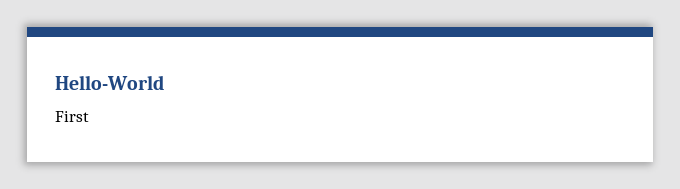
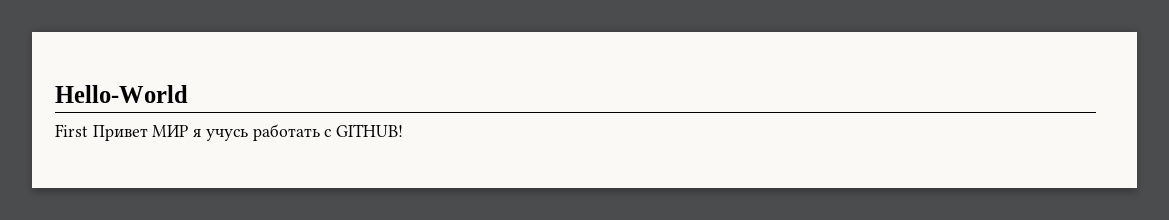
(89, 116) none -> [92,124,404,141] Привет МИР я учусь работать с GITHUB!

